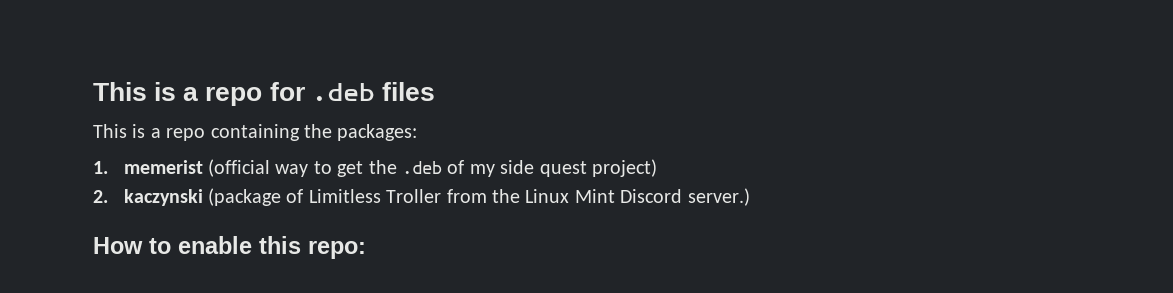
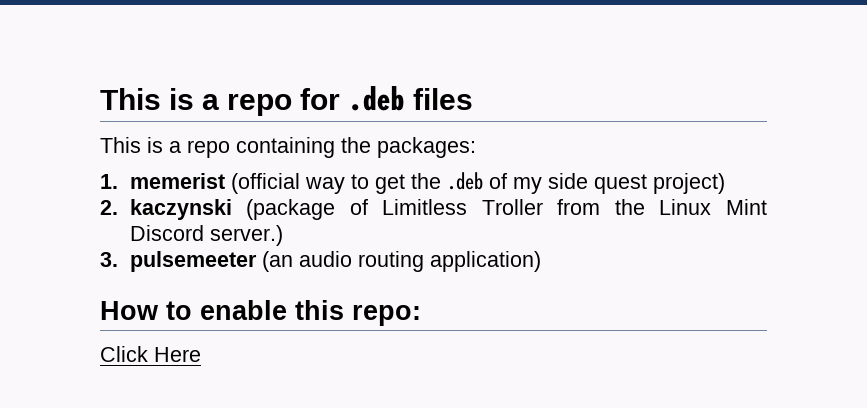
(750, 197) none -> [100,251,541,272] // 3. pulsemeeter (an audio routing application)
(366, 250) none -> [100,346,201,362] // Click Here

